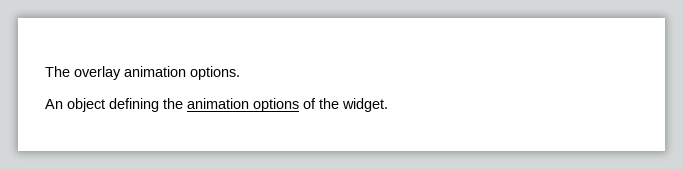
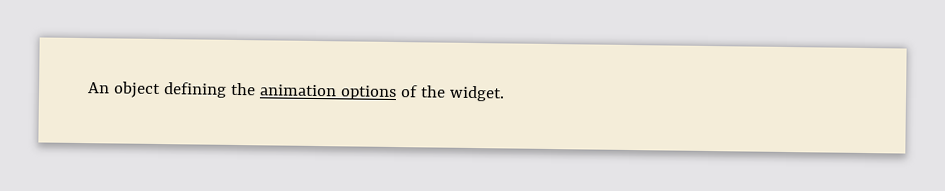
[45,66,240,80] The overlay animation options. // -> (87, 88) none

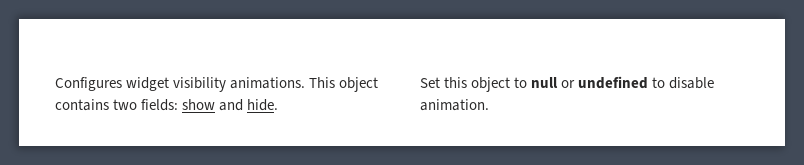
[87,81,505,102] An object defining the animation options of the widget. -> [55,77,379,92] [55,99,279,111] [420,76,715,92] [420,99,489,111] Configures widget visibility animations. This object contains two fields: show and hide. // Set this object to null or undefined to disable animation.

